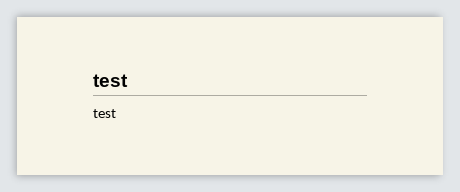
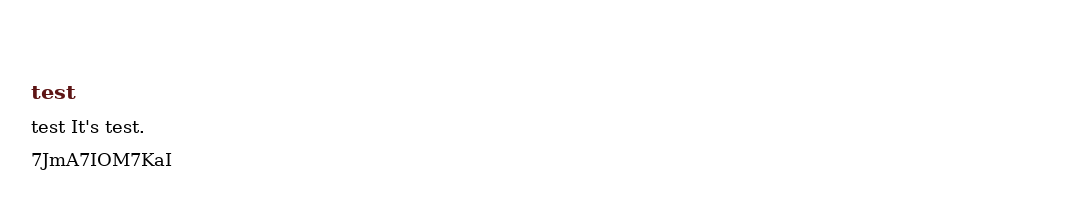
(116, 113) none -> [71,120,145,133] [31,153,172,170] It's test. // 7JmA7IOM7KaI

